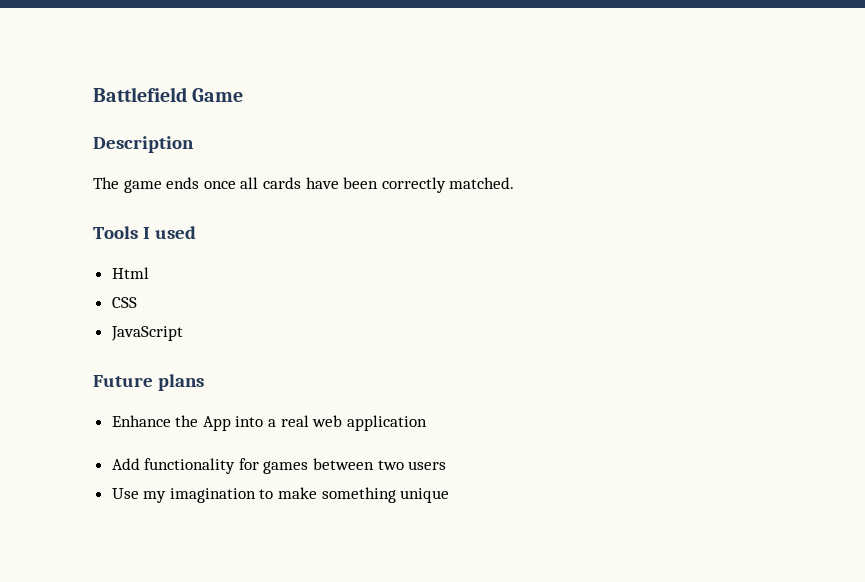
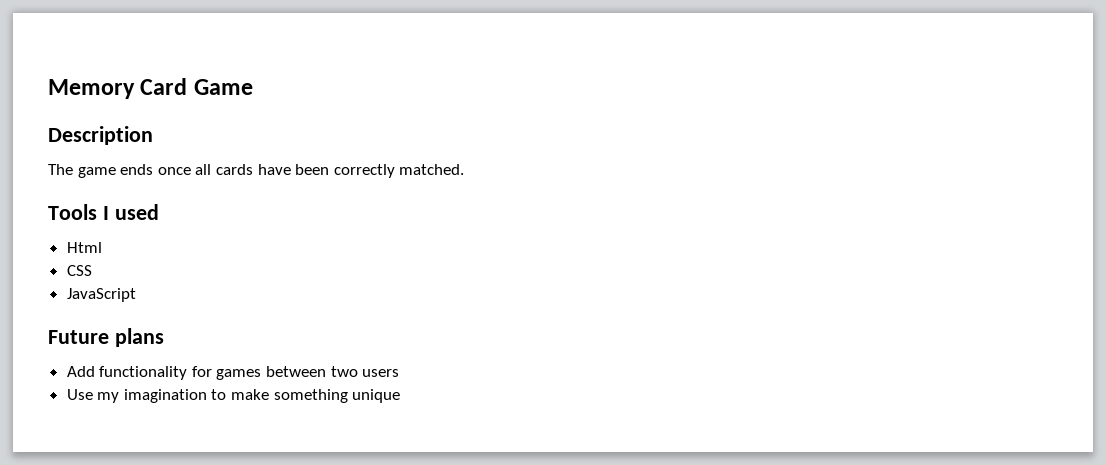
[93,87,187,102] Battlefield -> [48,78,188,99] Memory Card
[111,415,427,431] // Enhance the App into a real web application -> (164, 337) none

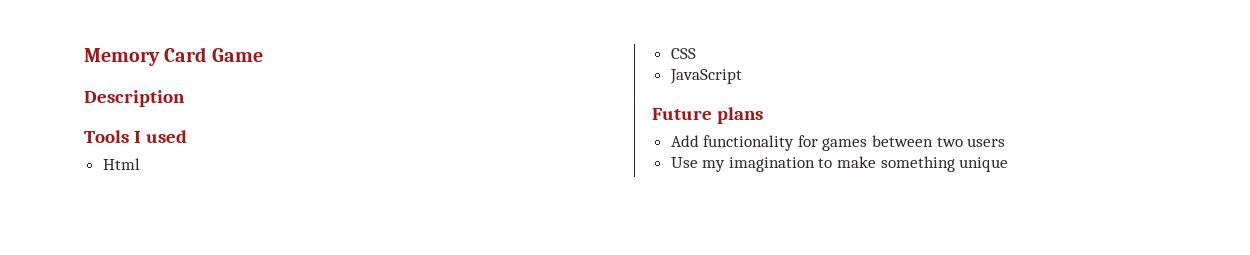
[48,164,465,178] // The game ends once all cards have been correctly matched. -> (185, 98) none

